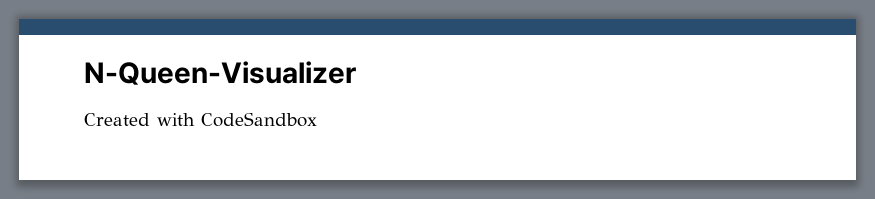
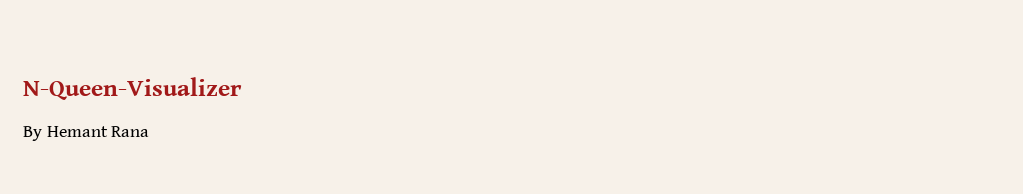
[84,112,317,127] Created with CodeSandbox -> [23,126,150,141] By Hemant Rana

